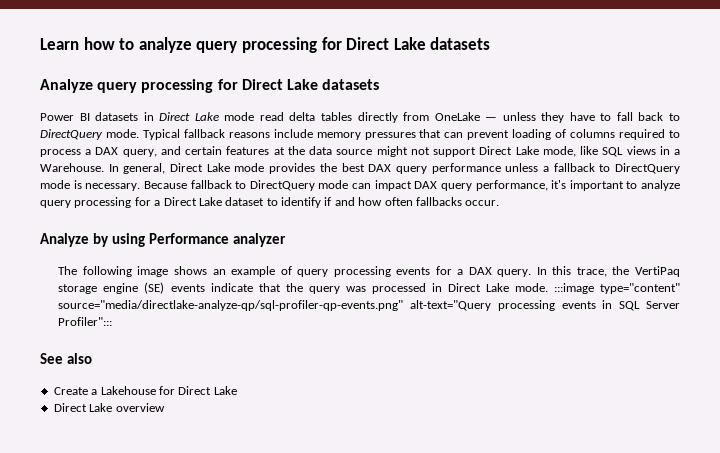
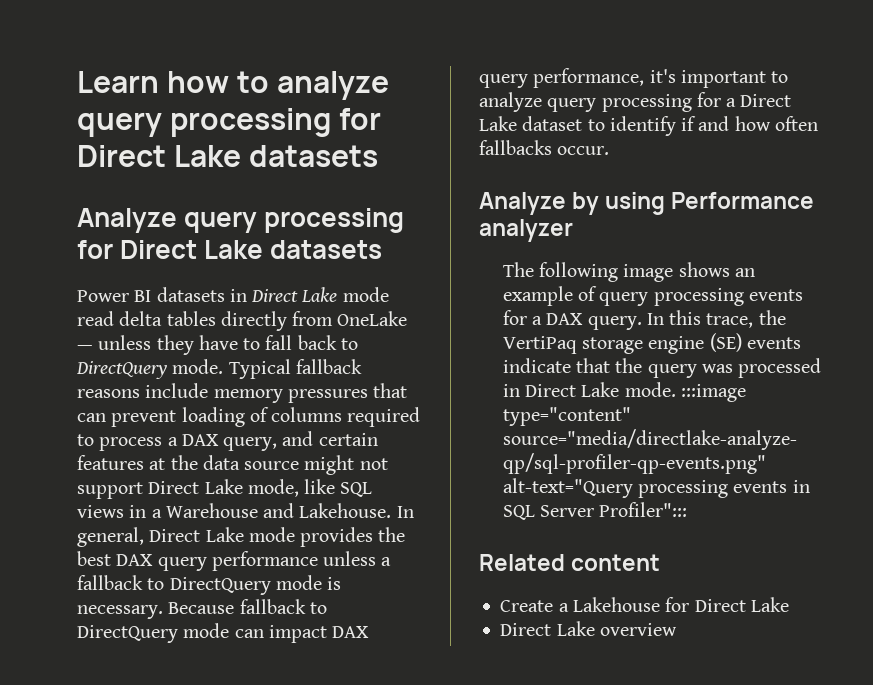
[40,163,104,172] Warehouse. -> [165,503,392,518] Warehouse and Lakehouse.
[40,353,92,364] See also -> [479,554,661,571] Related content

